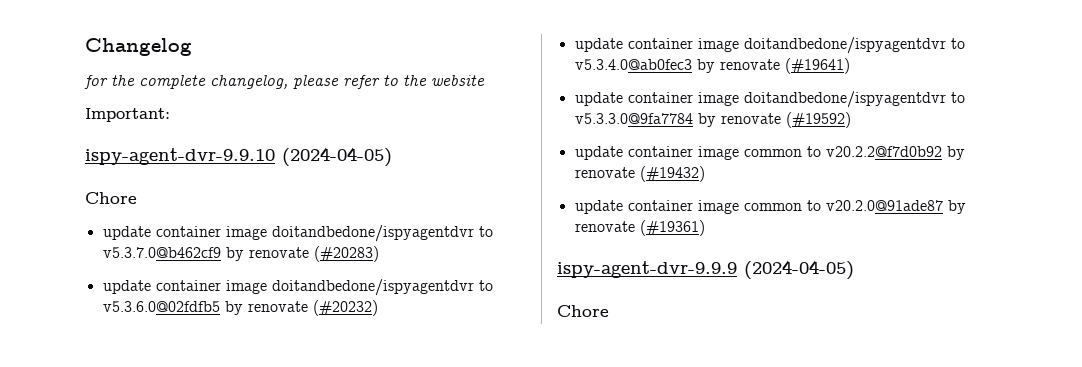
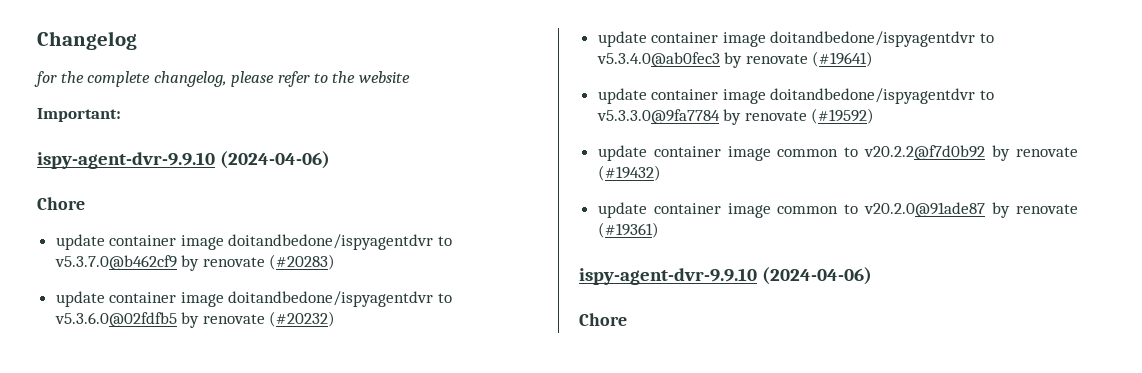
[282,147,392,167] (2024-04-05) -> [219,151,330,169] (2024-04-06)
[557,260,854,280] ispy-agent-dvr-9.9.9 (2024-04-05) -> [579,267,872,285] ispy-agent-dvr-9.9.10 (2024-04-06)

